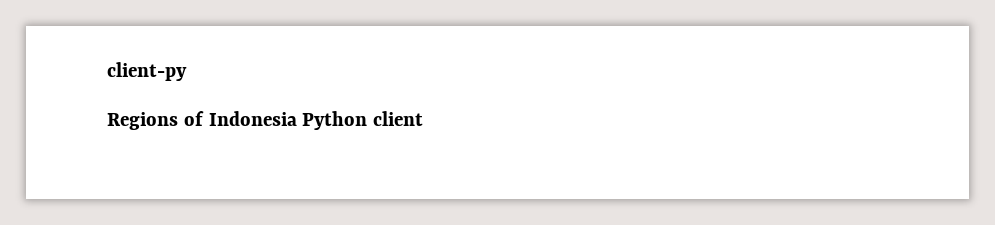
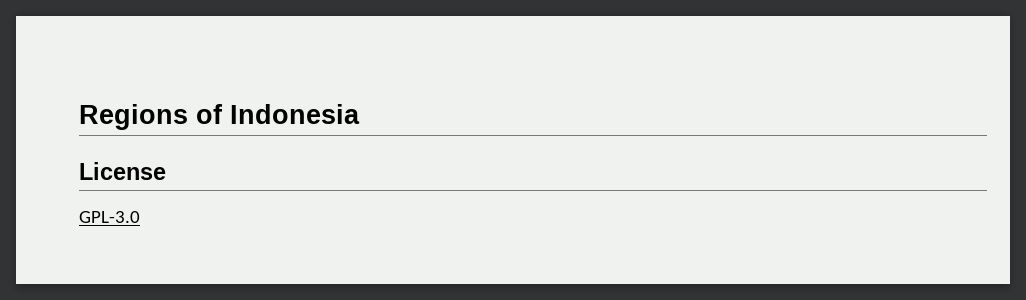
[107,62,187,81] client-py // -> (79, 117) none
[302,111,424,130] Python client -> [79,162,166,180] [79,211,140,223] // License // GPL-3.0

